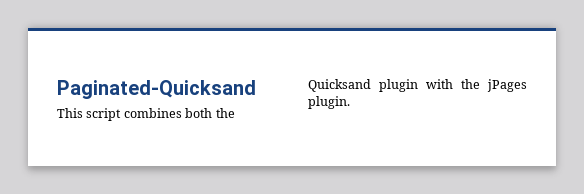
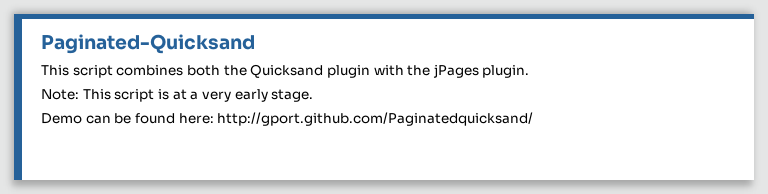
(350, 102) none -> [41,89,314,102] [41,112,534,126] // Note: This script is at a very early stage. // Demo can be found here: http://gport.github.com/Paginatedquicksand/

